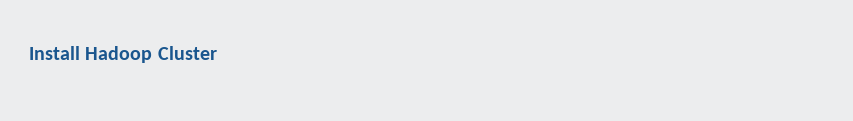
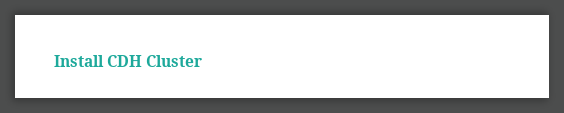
[85,46,153,63] Hadoop -> [107,55,143,67] CDH

